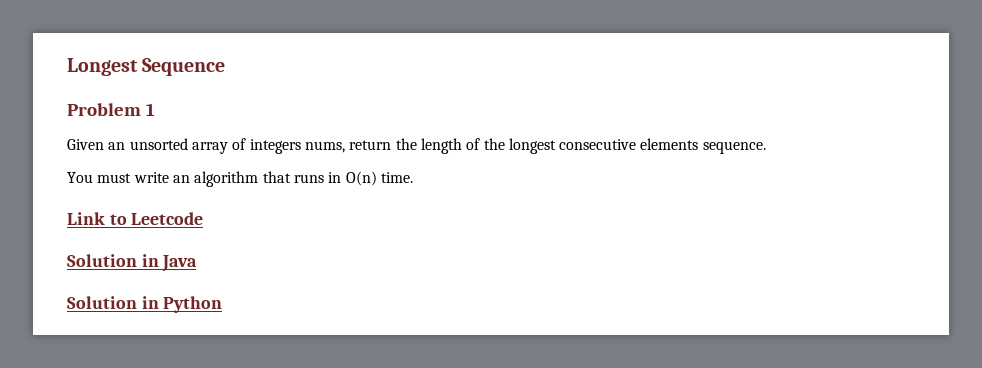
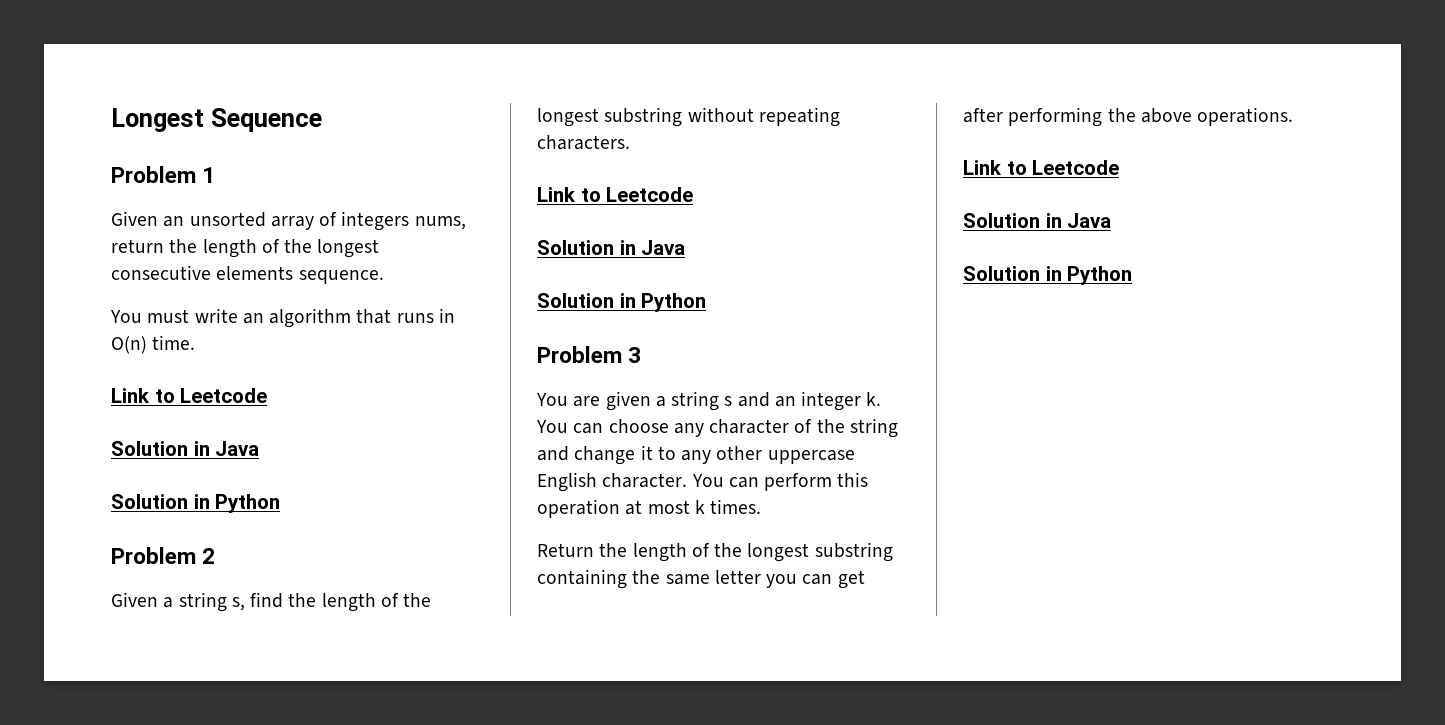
(223, 304) none -> [111,547,216,564] [111,592,432,612] [537,107,840,127] [537,135,630,150] [537,187,694,202] [537,240,686,255] [537,293,707,312] [537,346,642,363] [536,391,882,411] [536,418,898,438] [537,445,855,465] [537,472,869,492] [537,499,762,518] [537,542,893,562] [537,569,865,589] [963,107,1294,127] [963,160,1120,175] [963,213,1112,228] [963,266,1133,285] // Problem 2 // Given a string s, find the length of the longest substring without repeating characters. // Link to Leetcode // Solution in Java // Solution in Python // Problem 3 // You are given a string s and an integer k. You can choose any character of the string and change it to any other uppercase English character. You can perform this operation at most k times. // Return the length of the longest substring containing the same letter you can get after performing the above operations. // Link to Leetcode // Solution in Java // Solution in Python

